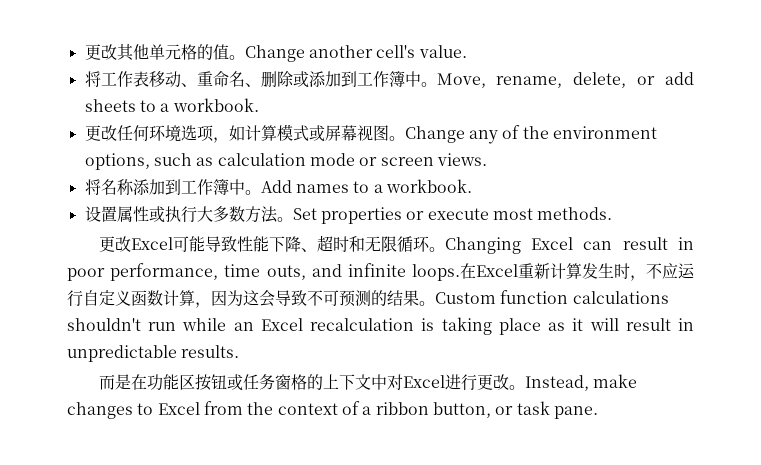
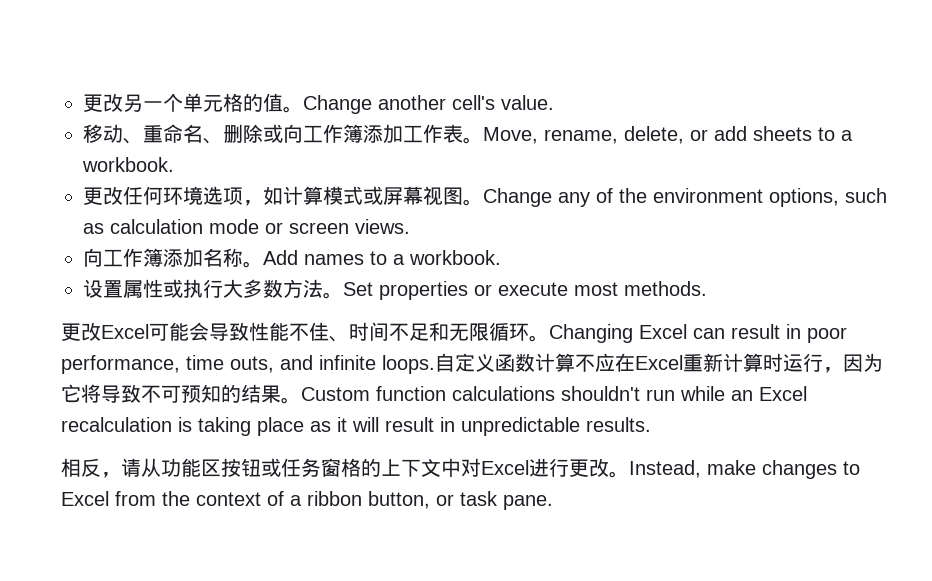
[84,44,149,61] 更改其他 -> [83,93,183,112] 更改另一个
[84,71,149,87] 将工作表 -> (554, 102) none
[308,71,421,87] 添加到工作簿中 -> [283,124,463,144] 向工作簿添加工作表
[84,179,245,195] 将名称添加到工作簿中 -> [83,248,243,268] 向工作簿添加名称
(205, 244) none -> [189,322,209,341] 会
[268,235,349,252] 下降、超时 -> [289,322,429,342] 不佳、时间不足
[460,263,696,281] [67,290,275,308] 在Excel重新计算发生时，不应运行自定义函数计算，因为这会 -> [435,353,883,373] [61,384,101,403] 自定义函数计算不应在Excel重新计算时运行，因为它将
[355,290,371,306] 测 -> [201,384,221,403] 知
[98,374,147,390] 而是在 -> [61,458,161,478] 相反，请从

